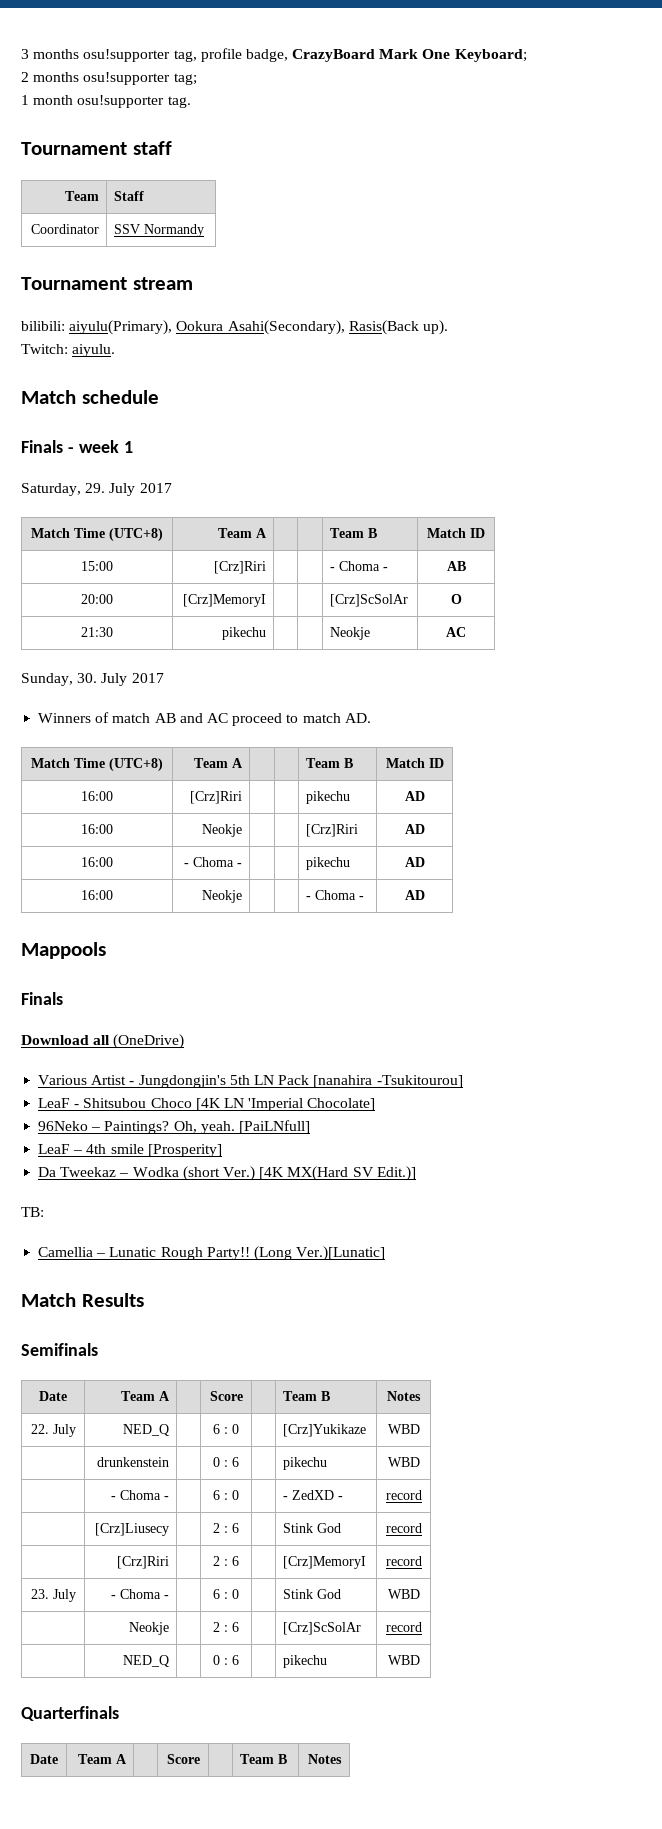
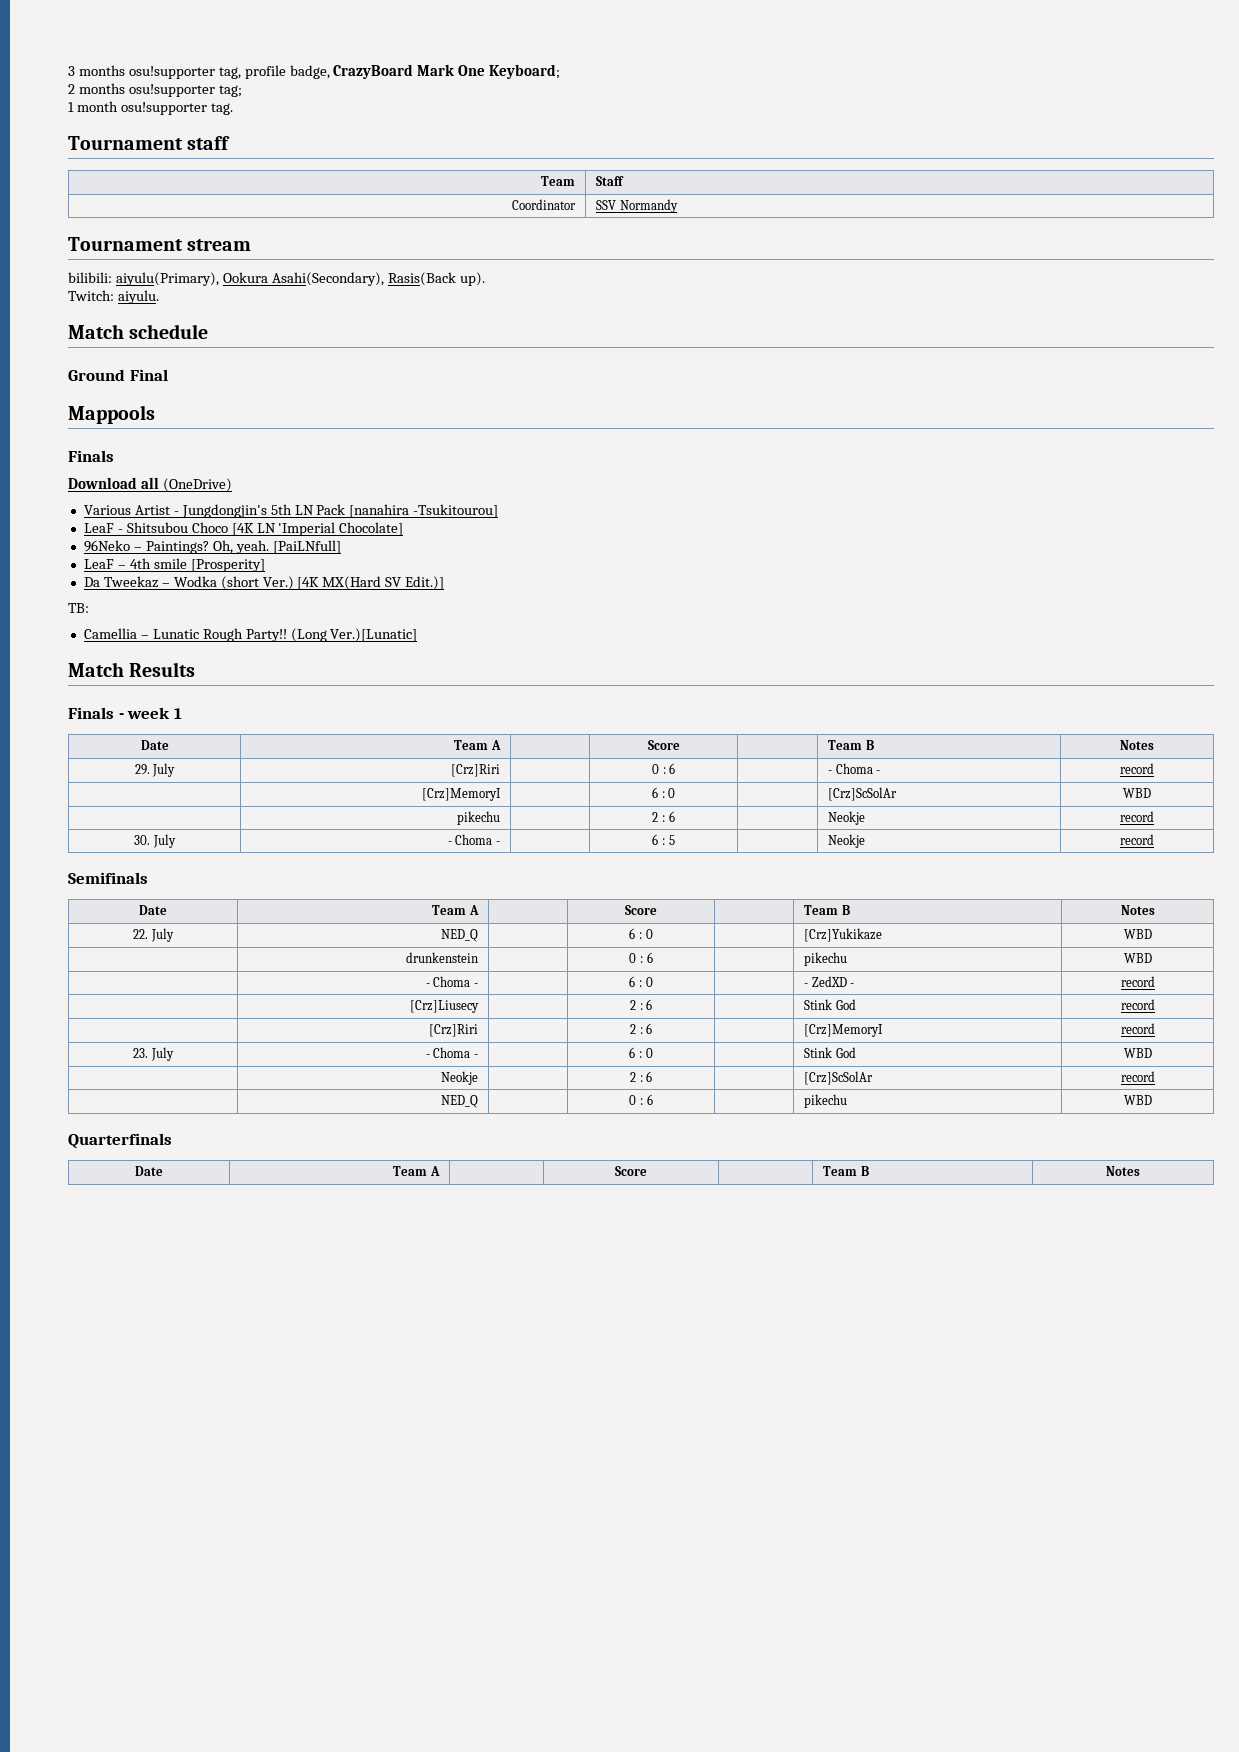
[21,440,133,453] [21,483,172,496] [31,528,163,541] [217,528,267,538] [330,528,378,538] [427,528,485,538] [81,561,113,571] [213,561,266,574] [330,561,389,571] [446,561,466,571] [81,594,113,604] [182,594,266,607] [330,594,409,607] [450,594,462,604] [81,627,113,637] [221,627,266,640] [330,627,371,640] [446,627,466,637] [21,673,164,686] [38,712,371,726] [31,758,163,771] [193,758,243,768] [306,758,354,768] [385,758,444,768] [81,791,113,801] [189,791,242,804] [306,791,351,804] [404,791,425,801] [81,824,113,834] [201,824,242,837] [306,824,359,837] [404,824,425,834] [81,857,113,867] [183,857,242,867] [306,857,351,870] [404,857,425,867] [81,890,113,900] [201,890,242,903] [306,890,365,900] [404,890,425,900] Finals - week 1 // Saturday, 29. July 2017 // Match Time (UTC+8) | Team A | | | Team B | Match ID // 15:00 | [Crz]Riri | | | - Choma - | AB // 20:00 | [Crz]MemoryI | | | [Crz]ScSolAr | O // 21:30 | pikechu | | | Neokje | AC // Sunday, 30. July 2017 // Winners of match AB and AC proceed to match AD. // Match Time (UTC+8) | Team A | | | Team B | Match ID // 16:00 | [Crz]Riri | | | pikechu | AD // 16:00 | Neokje | | | [Crz]Riri | AD // 16:00 | - Choma - | | | pikechu | AD // 16:00 | Neokje | | | - Choma - | AD -> [68,369,168,381] Ground Final
(144, 1300) none -> [68,707,182,719] [140,740,169,750] [454,740,501,750] [647,740,680,750] [828,740,874,750] [1120,740,1154,750] [134,763,176,777] [450,764,500,777] [651,763,676,774] [828,763,881,774] [1120,763,1154,774] [421,788,501,801] [651,787,676,798] [828,787,898,801] [1123,788,1151,798] [456,811,500,825] [652,811,675,822] [828,811,866,825] [1120,811,1154,822] [134,834,176,848] [447,834,500,845] [652,834,675,845] [828,834,866,848] [1120,834,1154,845] // Finals - week 1 // Date | Team A | | Score | | Team B | Notes // 29. July | [Crz]Riri | | 0 : 6 | | - Choma - | record // | [Crz]MemoryI | | 6 : 0 | | [Crz]ScSolAr | WBD // | pikechu | | 2 : 6 | | Neokje | record // 30. July | - Choma - | | 6 : 5 | | Neokje | record

